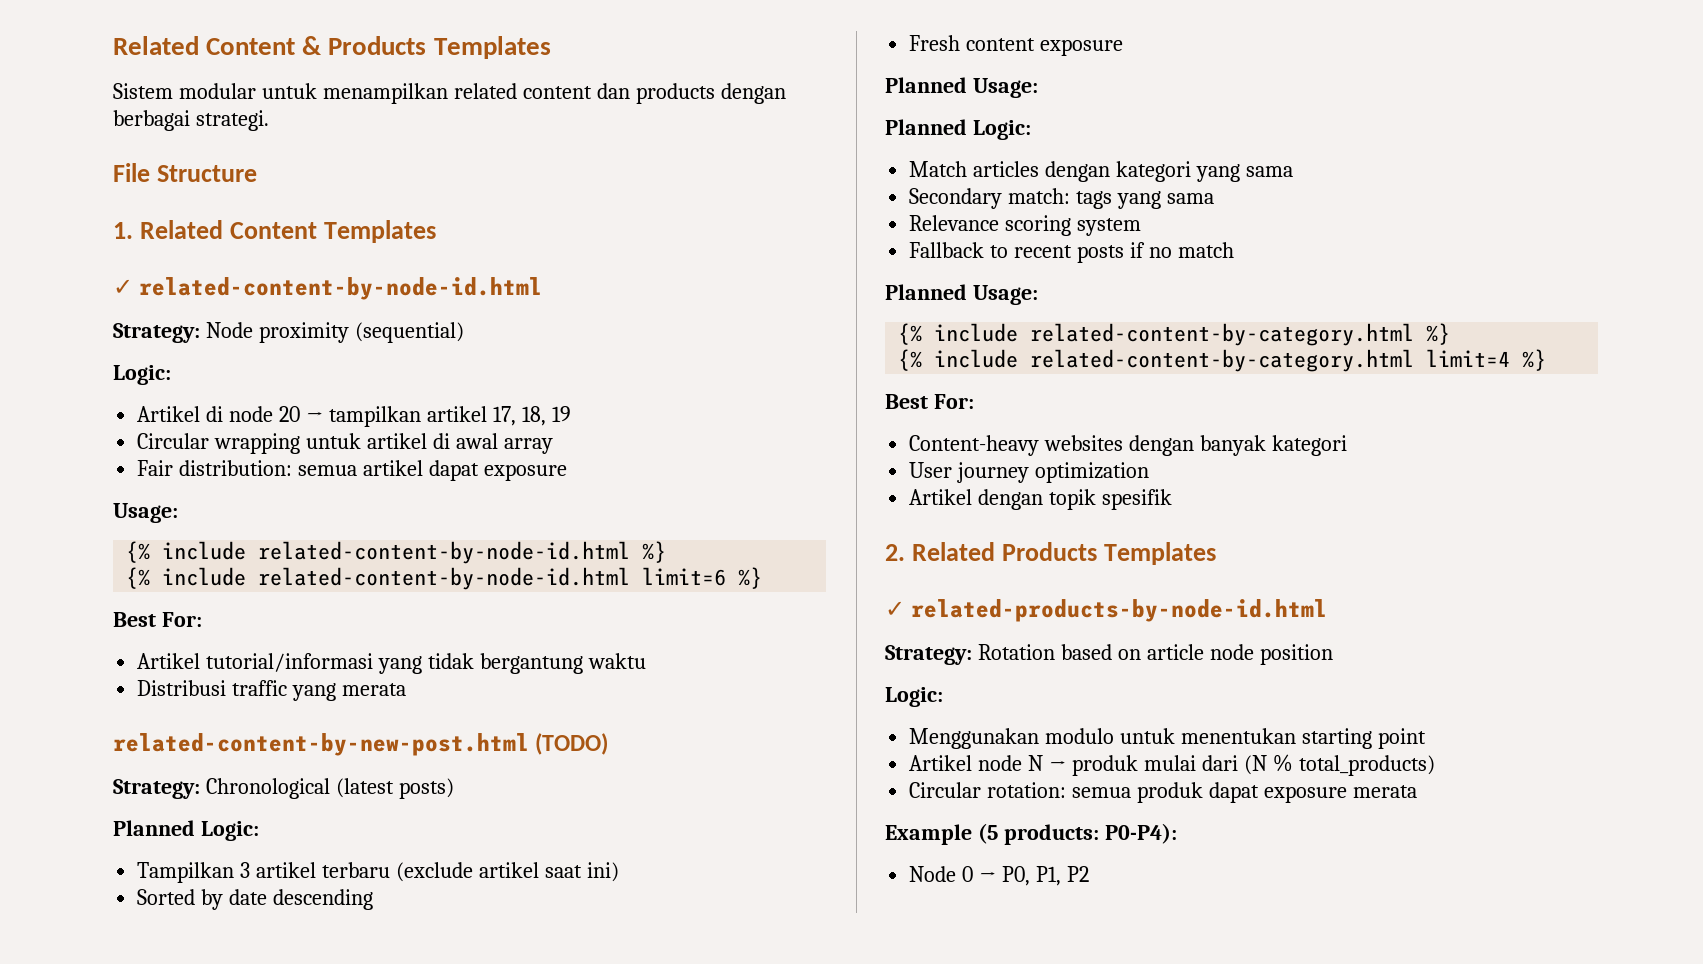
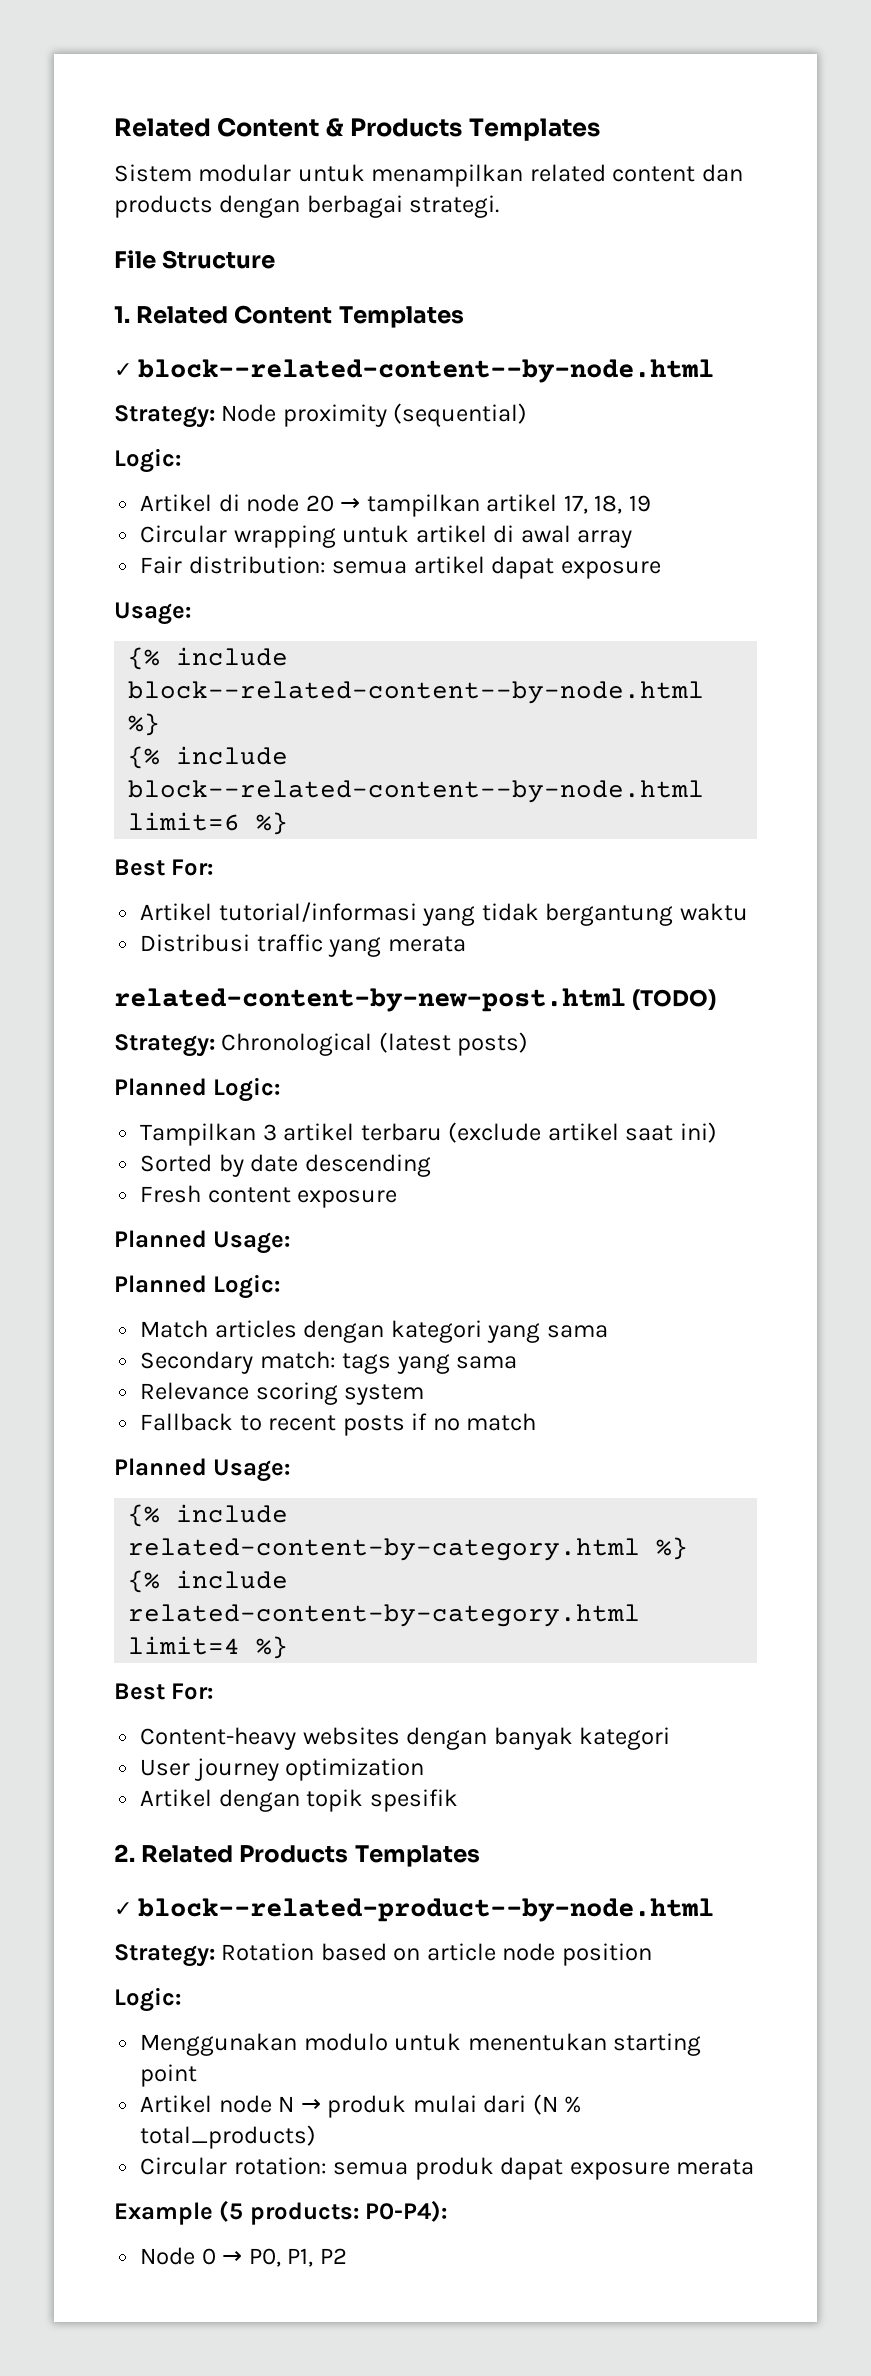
[139,277,543,300] related-content-by-node-id.html -> [137,359,714,383] block--related-content--by-node.html
[258,541,667,564] [126,567,631,590] related-content-by-node-id.html %} // {% include related-content-by-node-id.html -> [128,681,705,704] [128,713,161,736] [128,746,289,769] [128,780,705,803] block--related-content--by-node.html %} // {% include block--related-content--by-node.html
[911,599,1328,622] related-products-by-node-id.html -> [137,1898,714,1922] block--related-product--by-node.html

